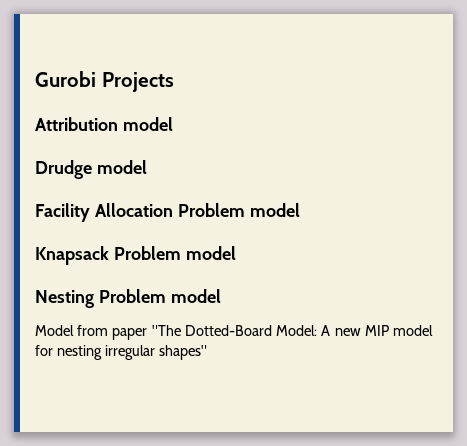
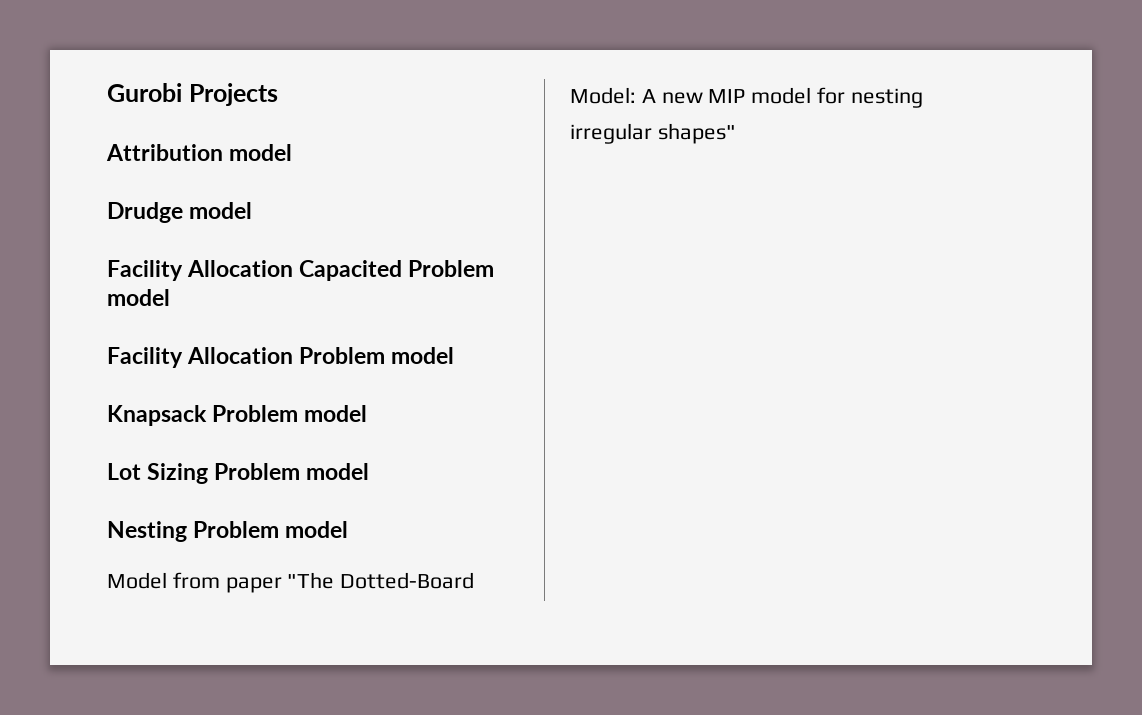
(147, 167) none -> [107,260,495,281] [107,289,170,306] // Facility Allocation Capacited Problem model
(236, 253) none -> [107,463,370,484] // Lot Sizing Problem model

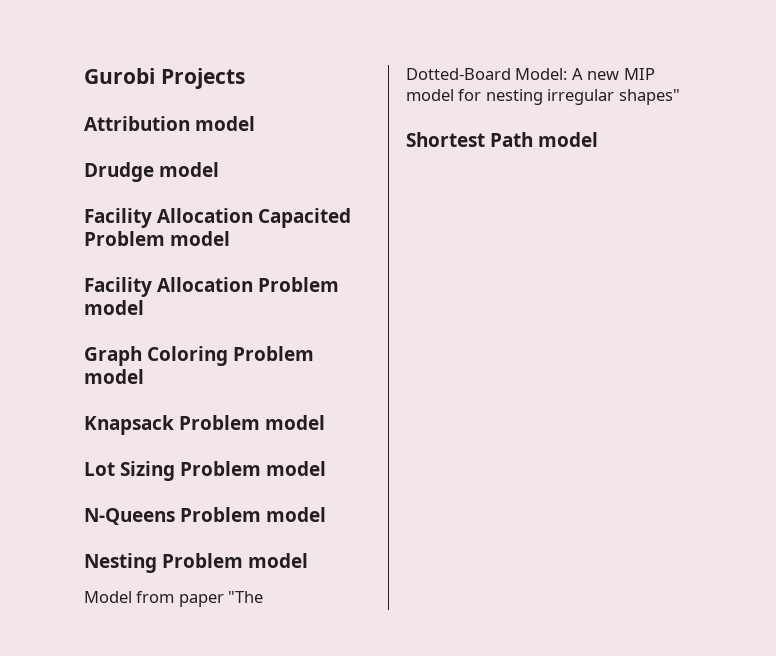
(455, 355) none -> [84,346,315,366] [84,369,144,384] // Graph Coloring Problem model
(370, 471) none -> [84,507,327,525] // N-Queens Problem model
(736, 133) none -> [406,132,599,147] // Shortest Path model

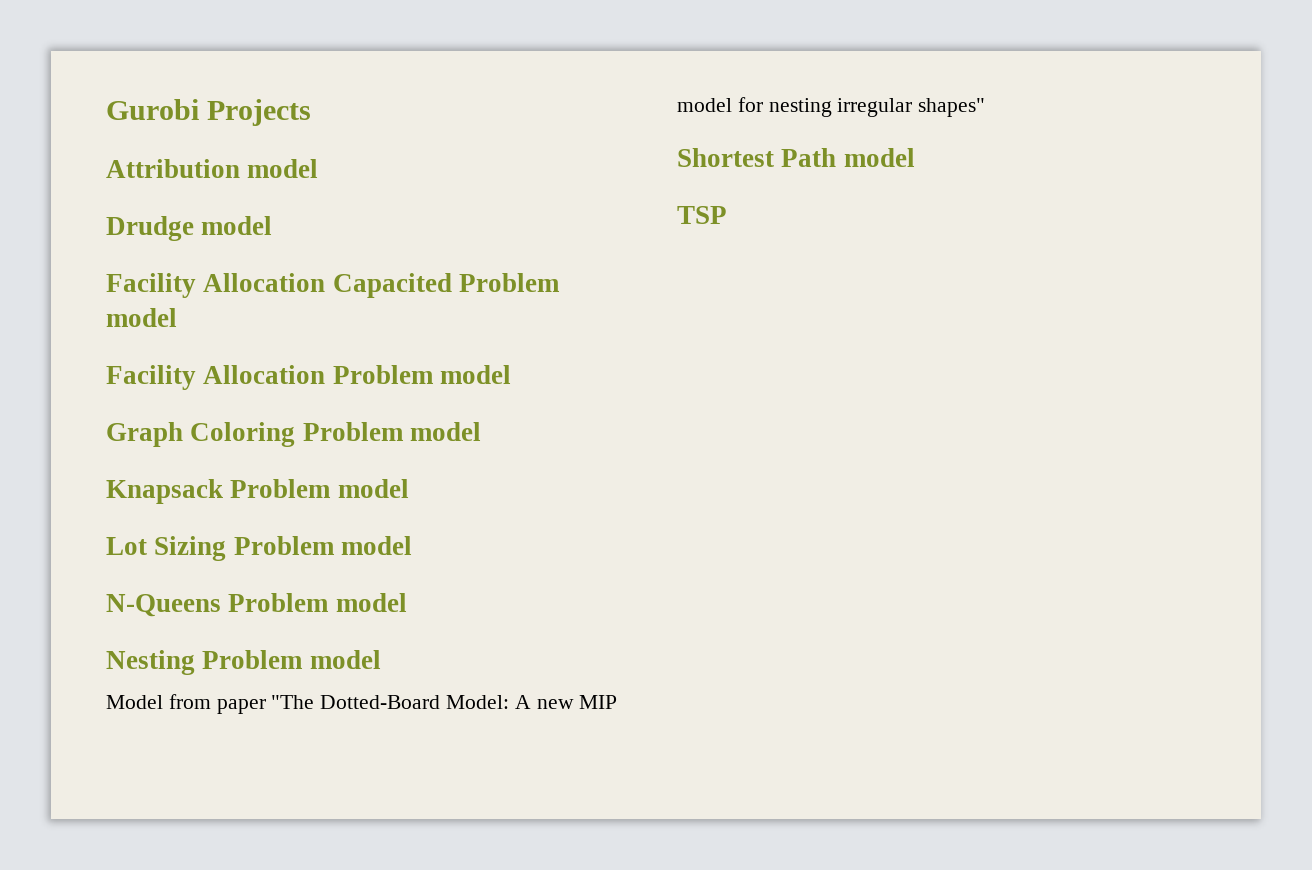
(599, 139) none -> [677,206,727,224] // TSP

